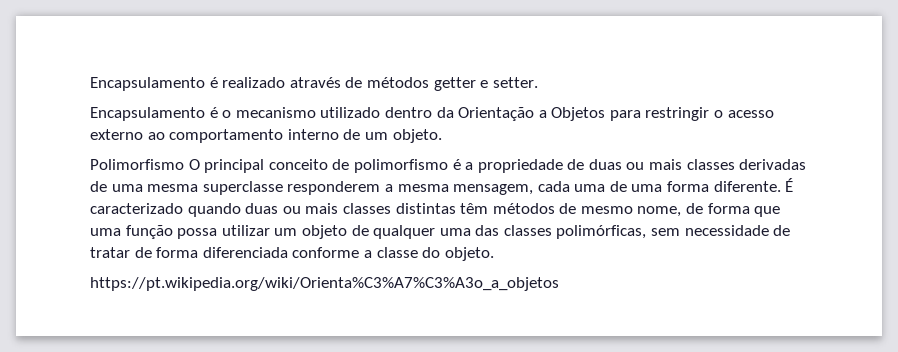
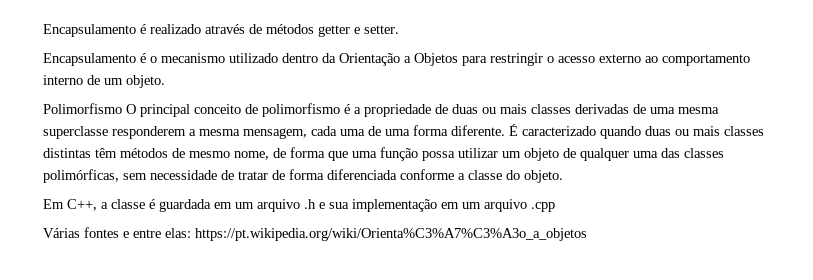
(494, 254) none -> [43,199,555,212] [43,227,191,238] Em C++, a classe é guardada em um arquivo .h e sua implementação em um arquivo .cpp // Várias fontes e entre elas:

